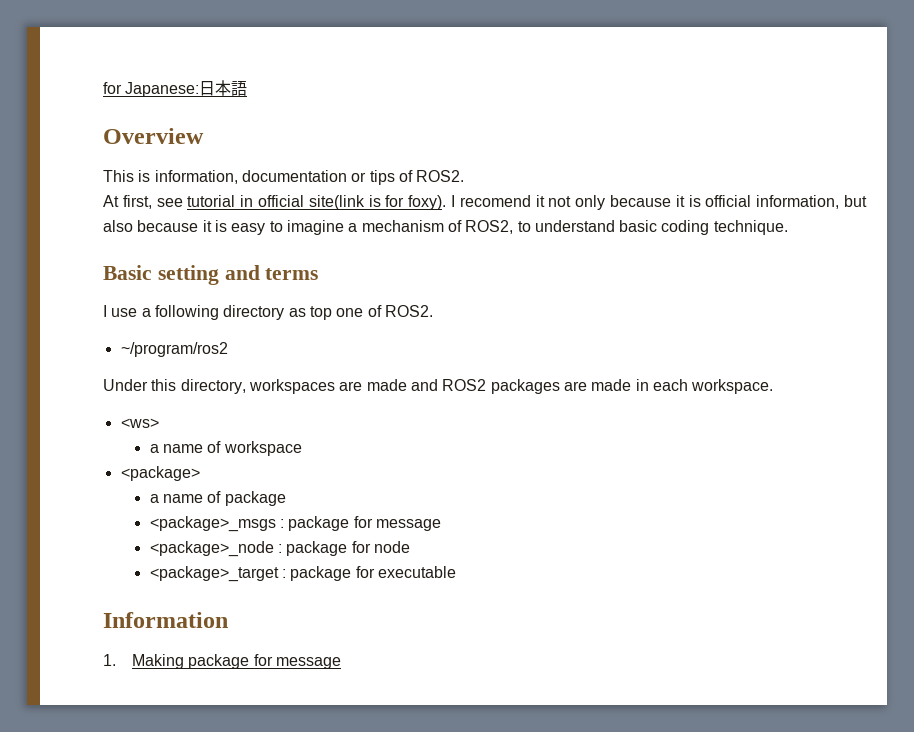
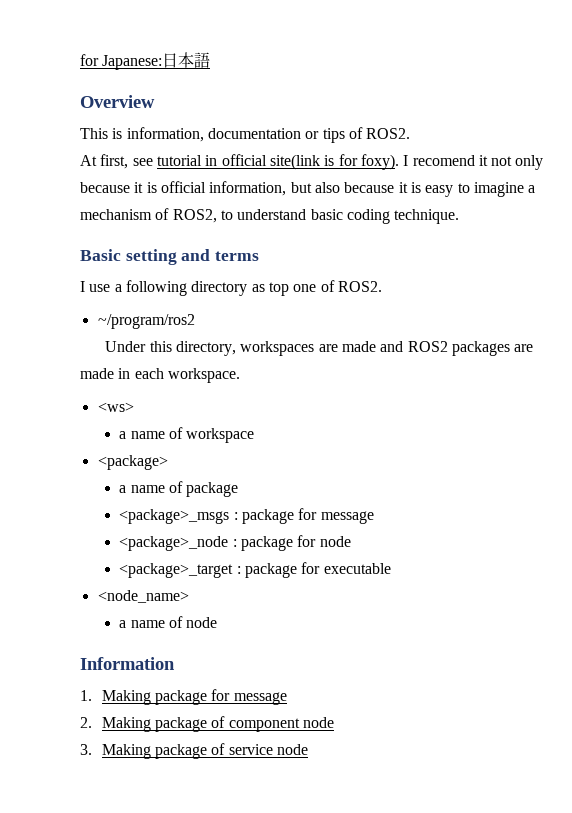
(456, 572) none -> [97,590,189,603] [119,616,218,628] // <node_name> // a name of node
(341, 663) none -> [80,716,335,732] [80,743,309,759] // 2. Making package of component node // 3. Making package of service node

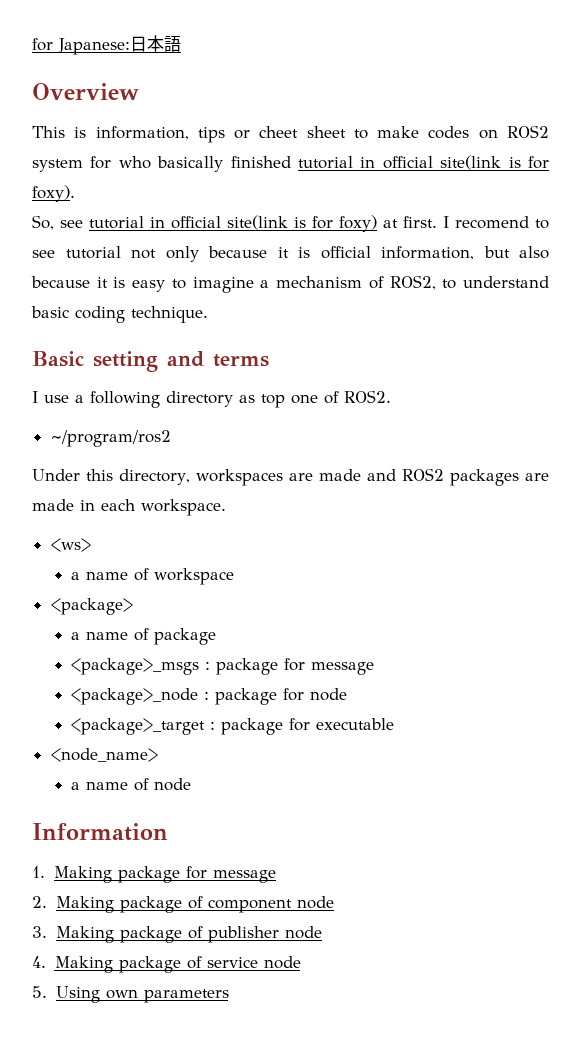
[207,127,411,143] [80,154,129,169] documentation or tips of ROS2. // At first, -> [197,125,549,143] [32,155,549,172] [32,185,75,202] [32,215,54,230] tips or cheet sheet to make codes on ROS2 system for who basically finished tutorial in official site(link is for foxy). // So,
[360,154,488,170] foxy). I recomend it -> [339,215,549,232] [32,246,121,259] foxy) at first. I recomend to see tutorial
[228,744,309,755] service node -> [207,926,322,943] [32,956,301,973] [32,986,229,1003] publisher node // 4. Making package of service node // 5. Using own parameters

